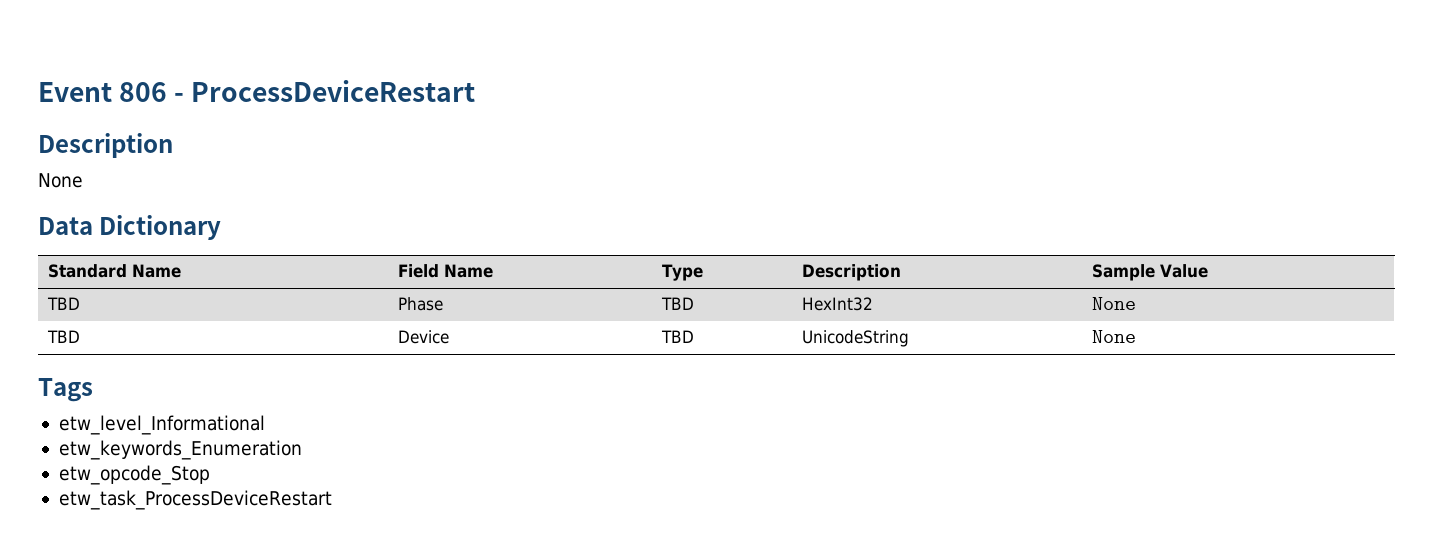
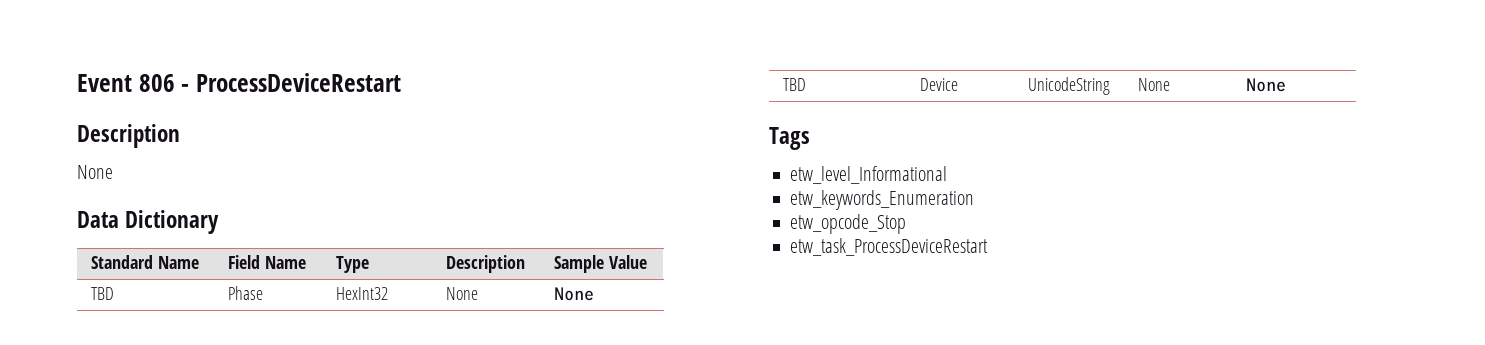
[660,297,694,310] [801,297,873,311] TBD | HexInt32 -> [335,287,388,300] [445,287,478,300] HexInt32 | None
[660,330,694,343] [801,330,909,347] TBD | UnicodeString -> [1027,77,1110,95] [1137,78,1170,91] UnicodeString | None

